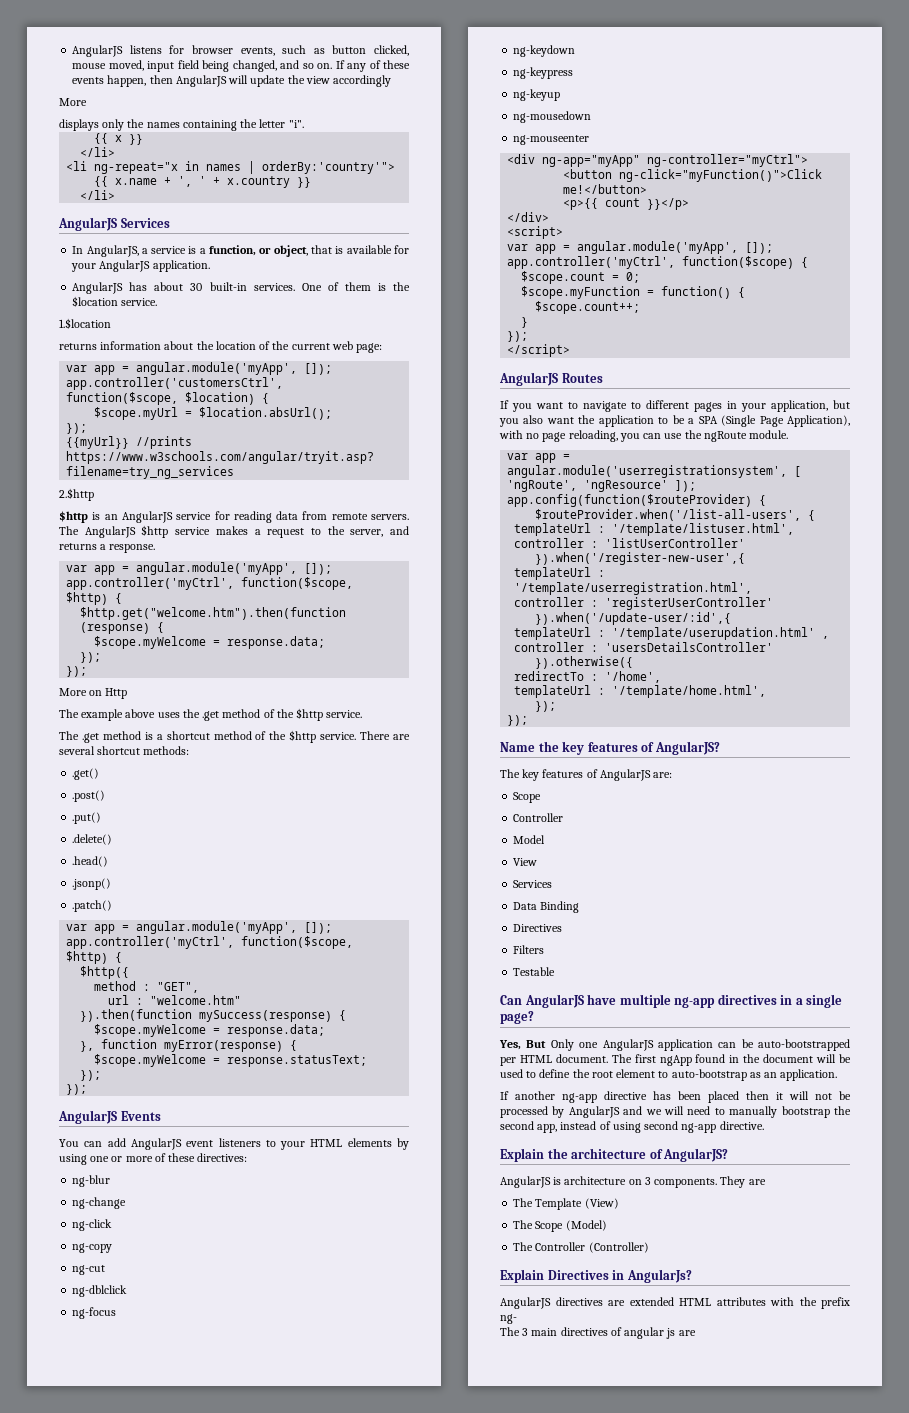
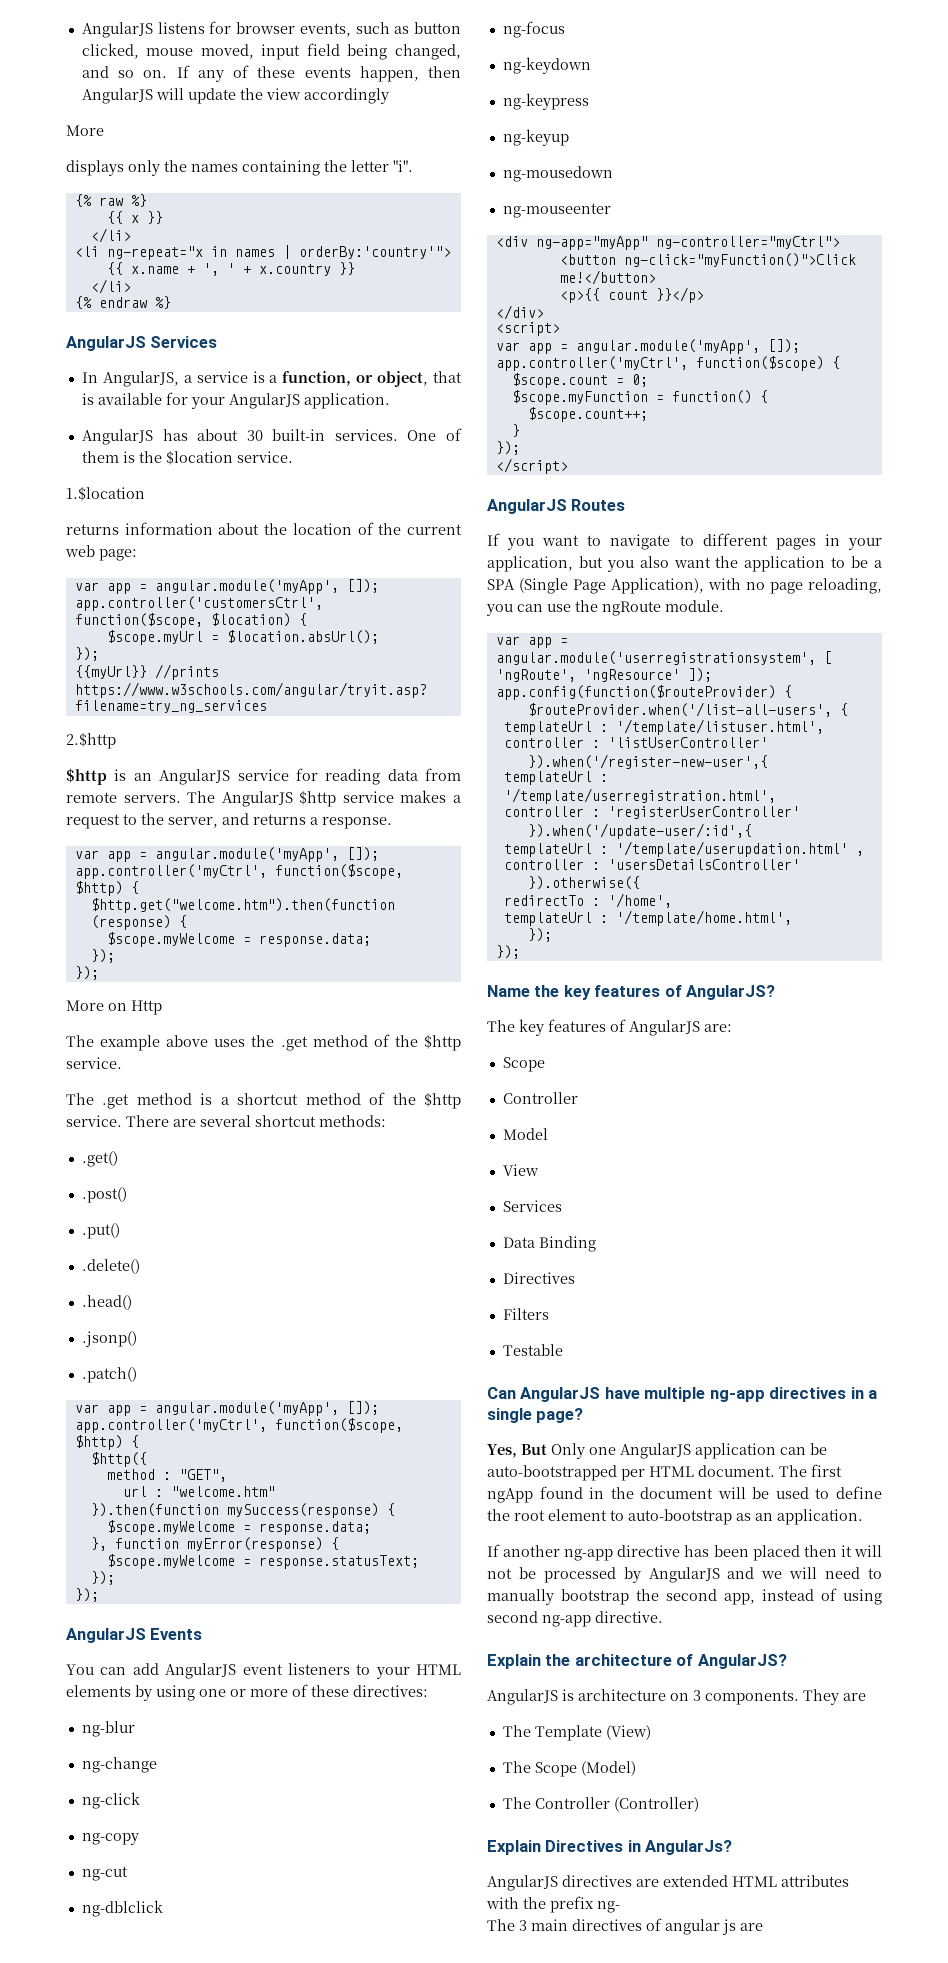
(304, 124) none -> [74,194,147,207] // {% raw %}
(116, 195) none -> [74,296,171,309] // {% endraw %}

